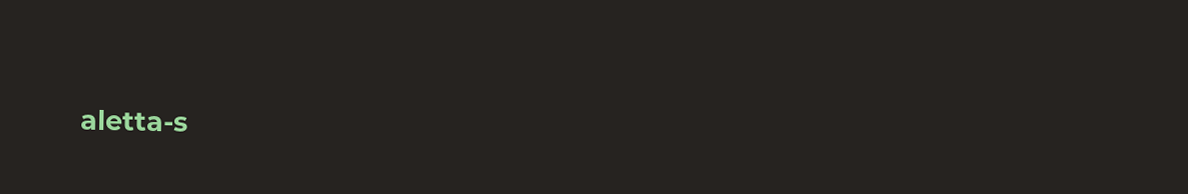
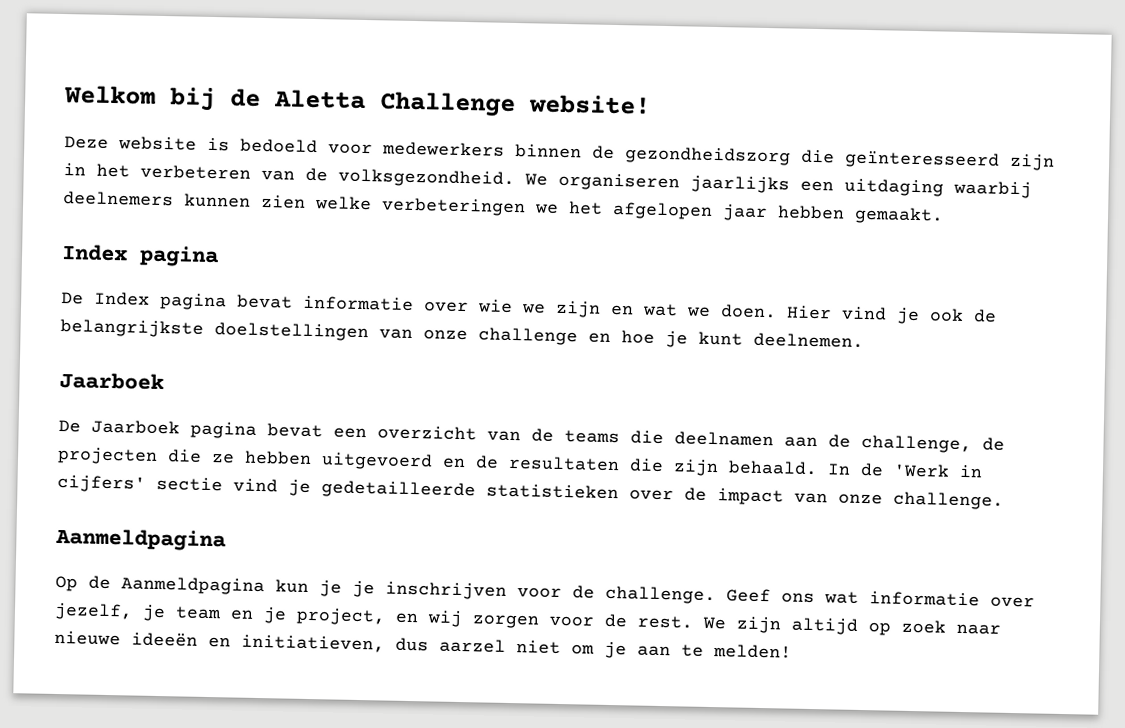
[80,109,188,132] aletta-s -> [64,85,651,118] [64,136,1055,171] [63,163,1032,199] [63,191,944,225] [61,244,219,268] [61,291,997,325] [60,319,864,348] [59,371,164,391] [58,419,1005,454] [57,446,983,478] [57,474,1004,510] [55,527,226,552] [55,575,1035,608] [54,602,1001,636] [54,630,792,659] Welkom bij de Aletta Challenge website! // Deze website is bedoeld voor medewerkers binnen de gezondheidszorg die geïnteresseerd zijn in het verbeteren van de volksgezondheid. We organiseren jaarlijks een uitdaging waarbij deelnemers kunnen zien welke verbeteringen we het afgelopen jaar hebben gemaakt. // Index pagina // De Index pagina bevat informatie over wie we zijn en wat we doen. Hier vind je ook de belangrijkste doelstellingen van onze challenge en hoe je kunt deelnemen. // Jaarboek // De Jaarboek pagina bevat een overzicht van de teams die deelnamen aan de challenge, de projecten die ze hebben uitgevoerd en de resultaten die zijn behaald. In de 'Werk in cijfers' sectie vind je gedetailleerde statistieken over de impact van onze challenge. // Aanmeldpagina // Op de Aanmeldpagina kun je je inschrijven voor de challenge. Geef ons wat informatie over jezelf, je team en je project, en wij zorgen voor de rest. We zijn altijd op zoek naar nieuwe ideeën en initiatieven, dus aarzel niet om je aan te melden!

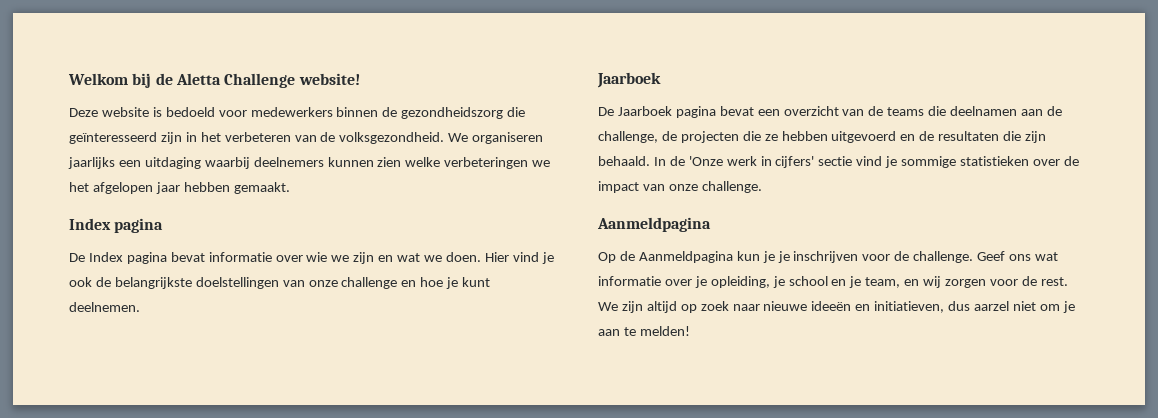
[893,463,950,478] 'Werk -> [688,156,757,166] 'Onze werk
[321,480,476,500] gedetailleerde -> [901,156,957,168] sommige
[54,602,222,622] jezelf, je team -> [694,276,828,288] je opleiding, je school
[296,607,386,626] project, -> [865,277,901,288] team,

